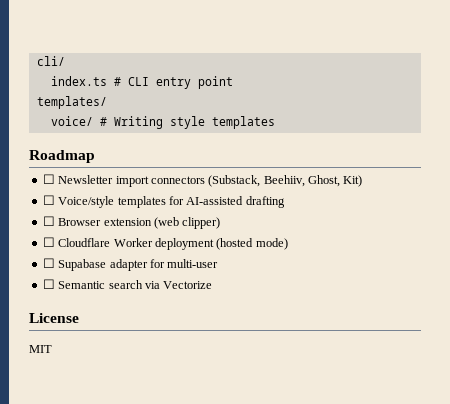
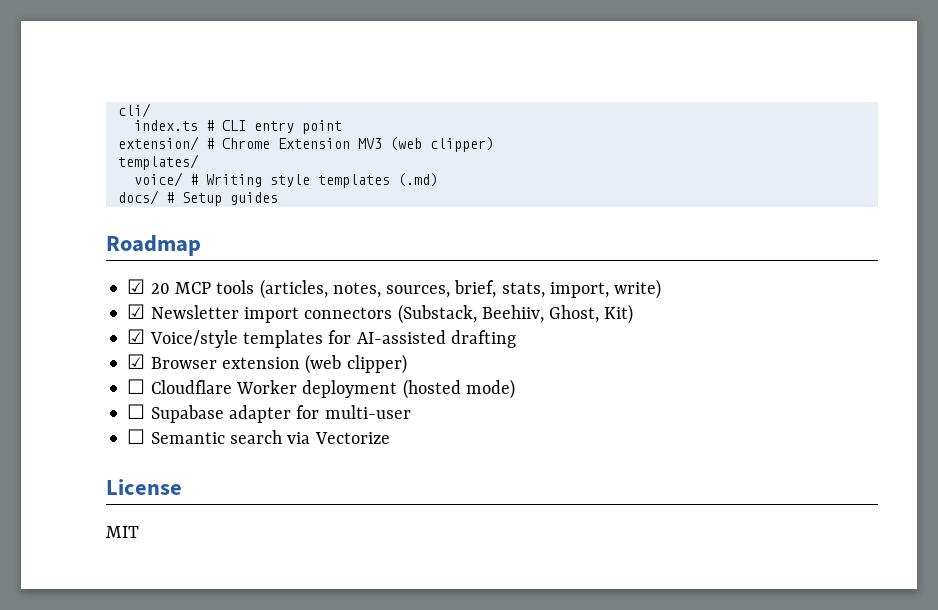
(233, 82) none -> [117,136,494,152] // extension/ # Chrome Extension MV3 (web clipper)
[29,150,95,163] [42,174,55,184] // Roadmap // ☐ -> [397,173,438,187] [117,190,278,206] [106,235,201,256] [127,279,662,299] [127,304,146,319] (.md) // docs/ # Setup guides // Roadmap // ☑ 20 MCP tools (articles, notes, sources, brief, stats, import, write) // ☑
[42,195,55,205] ☐ -> [127,329,146,344] ☑
[42,216,55,226] ☐ -> [127,354,146,369] ☑

